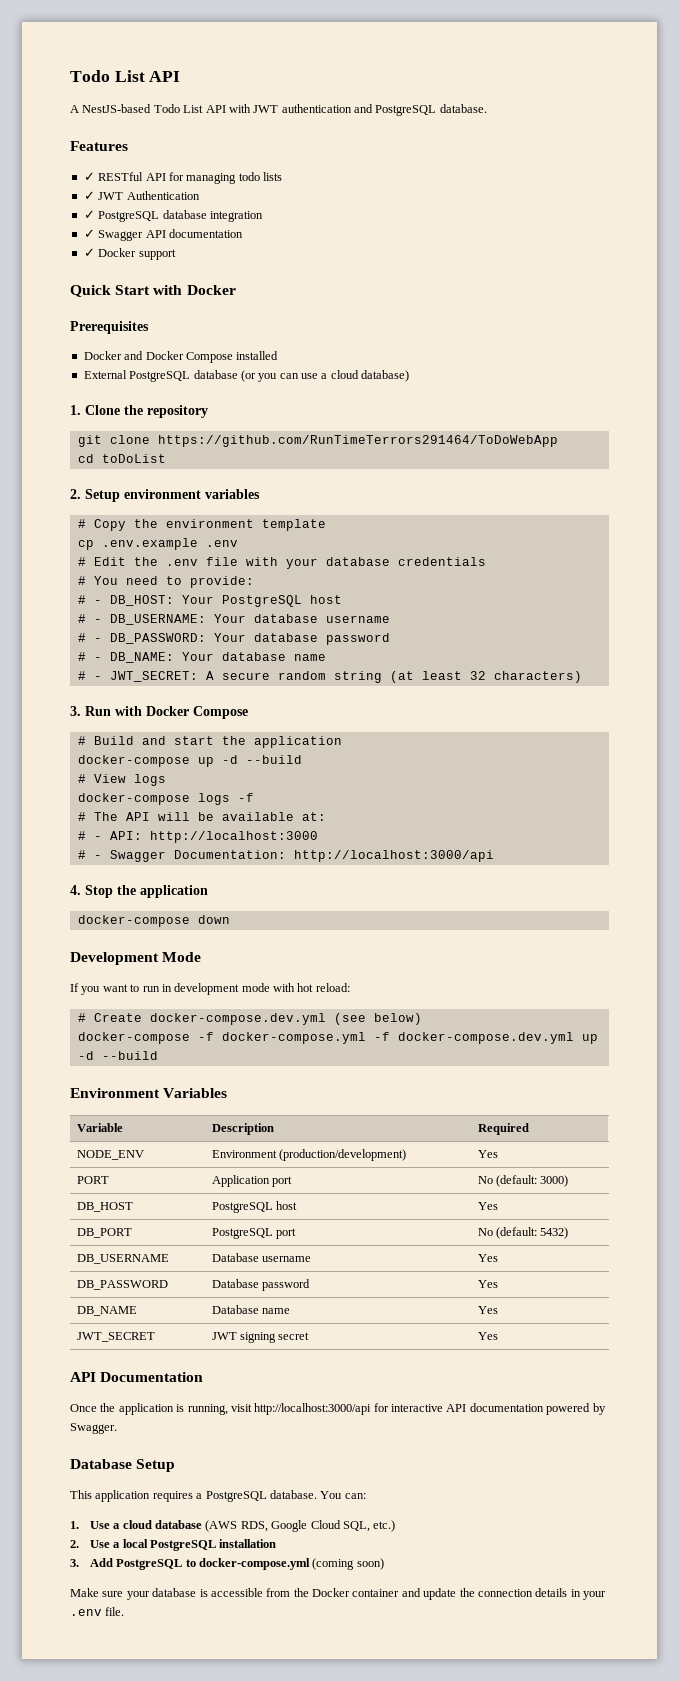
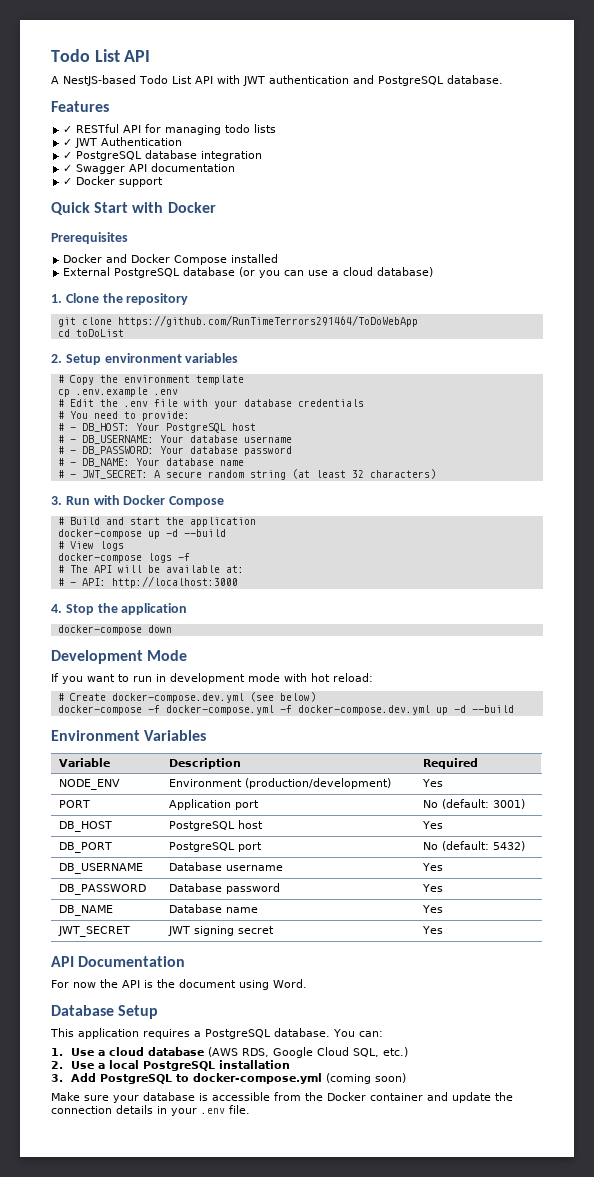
[77,850,494,862] // # - Swagger Documentation: http://localhost:3000/api -> (238, 582) none
[540,1175,569,1187] 3000) -> [492,799,525,809] 3001)
[70,1403,606,1415] [70,1423,117,1434] Once the application is running, visit http://localhost:3000/api for interactive API documentation powered by Swagger. -> [51,979,307,990] For now the API is the document using Word.

